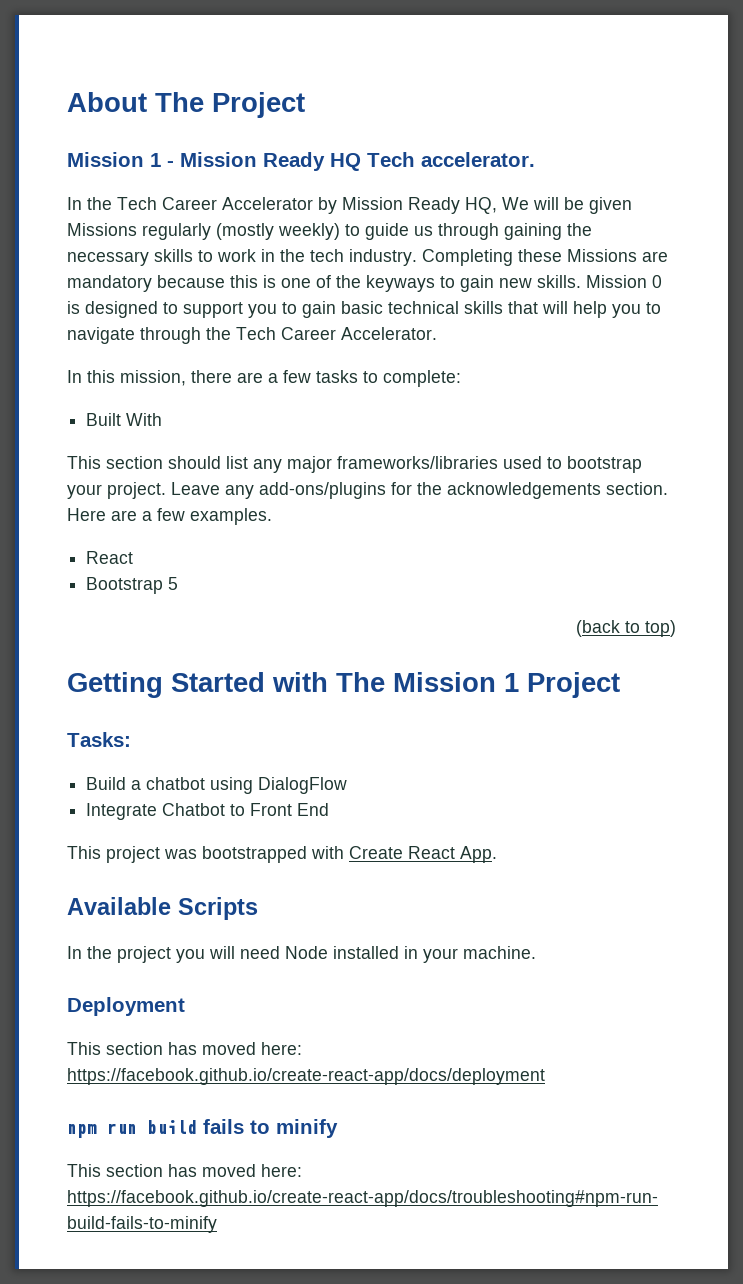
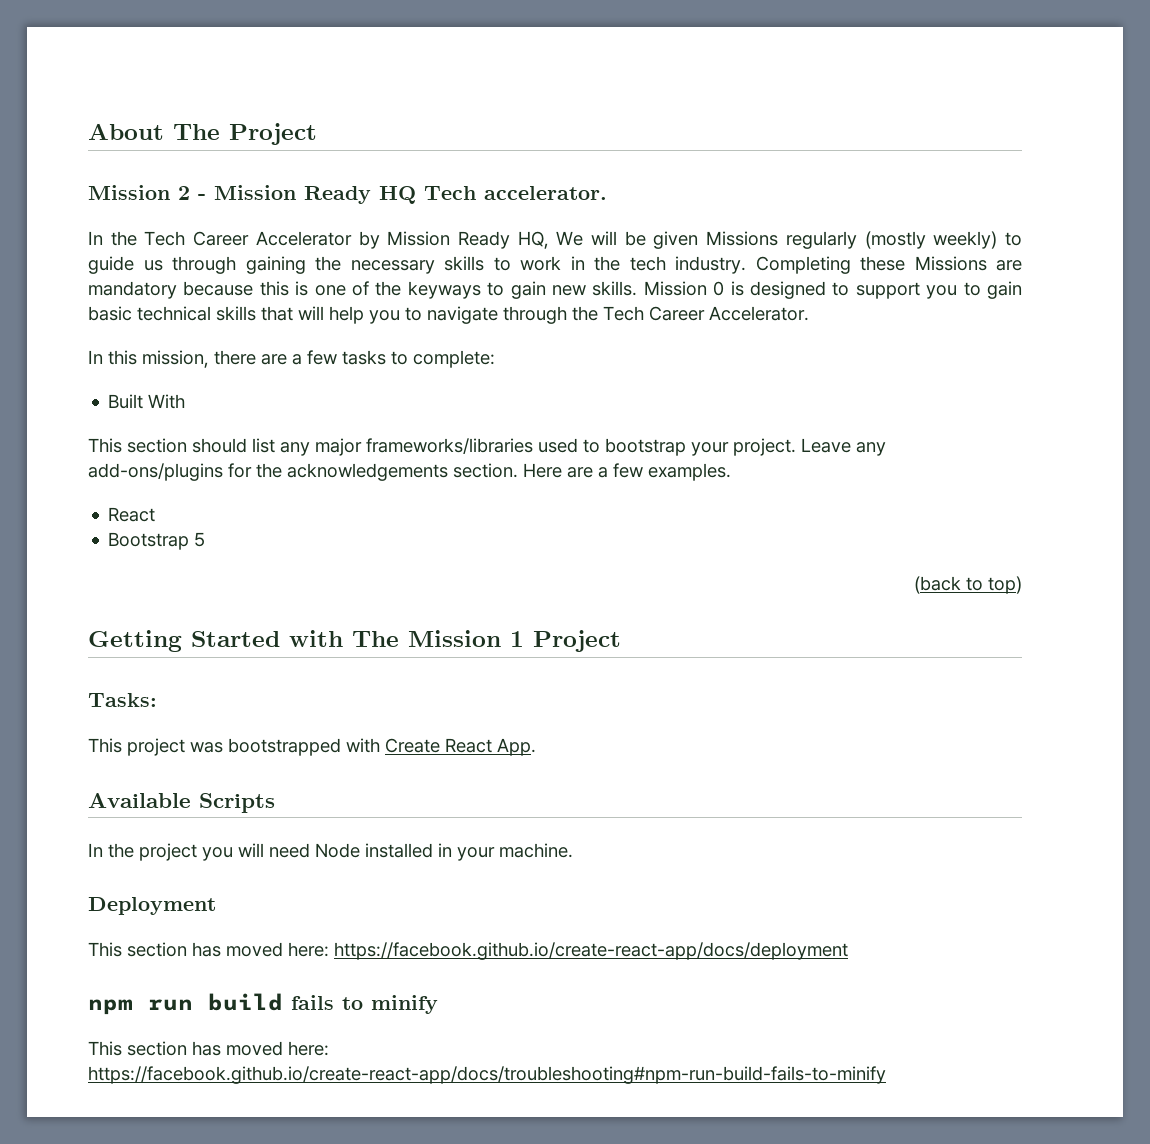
[150,153,161,167] 1 -> [178,186,190,200] 2
[86,777,348,794] [86,803,330,820] // Build a chatbot using DialogFlow // Integrate Chatbot to Front End -> (157, 700) none

